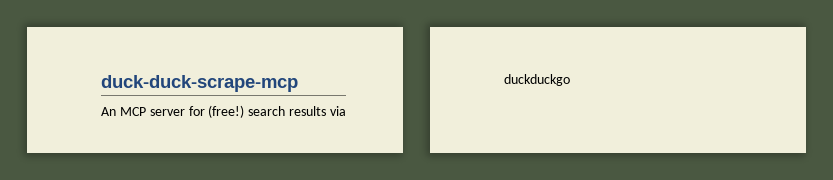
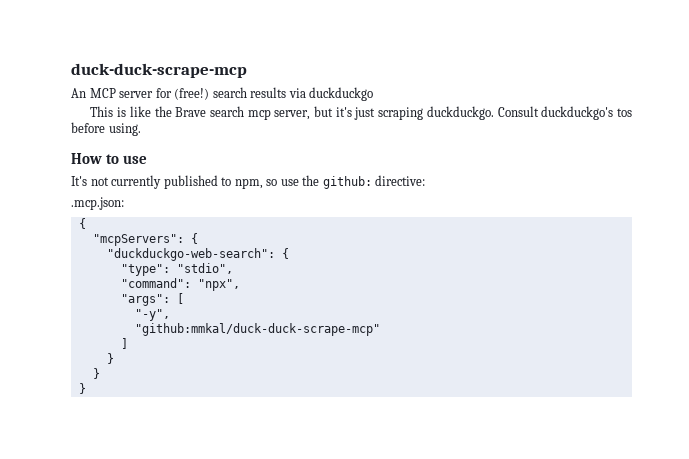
(570, 80) none -> [90,106,633,120] [71,122,141,136] [71,153,148,164] [71,175,426,189] [71,197,124,210] [78,218,86,229] [92,233,198,246] [106,248,289,261] [120,263,233,276] [120,278,240,291] [120,293,184,306] [134,309,170,321] [134,323,380,336] [120,338,128,349] [106,353,114,364] [92,368,100,379] [78,383,86,394] // This is like the Brave search mcp server, but it's just scraping duckduckgo. Consult duckduckgo's tos before using. // How to use // It's not currently published to npm, so use the github: directive: // .mcp.json: // { // "mcpServers": { // "duckduckgo-web-search": { // "type": "stdio", // "command": "npx", // "args": [ // "-y", // "github:mmkal/duck-duck-scrape-mcp" // ] // } // } // }

